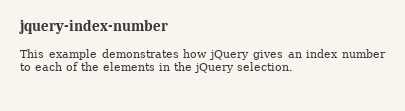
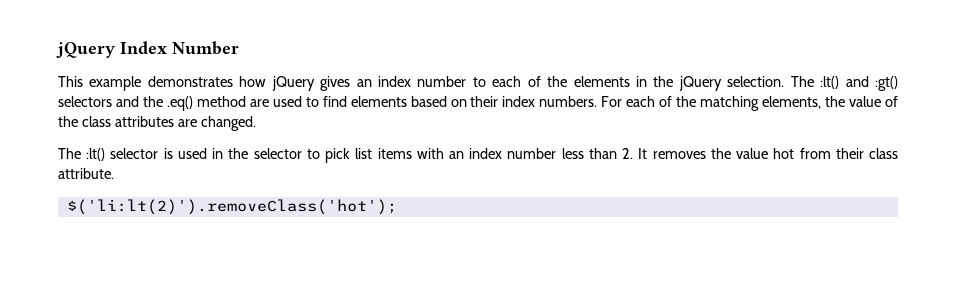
[19,19,168,34] jquery-index-number -> [56,41,239,58] jQuery Index Number
(293, 66) none -> [790,76,899,91] [58,96,898,111] [58,116,256,131] [58,148,899,163] [58,168,114,179] [66,199,397,215] The :lt() and :gt() selectors and the .eq() method are used to find elements based on their index numbers. For each of the matching elements, the value of the class attributes are changed. // The :lt() selector is used in the selector to pick list items with an index number less than 2. It removes the value hot from their class attribute. // $('li:lt(2)').removeClass('hot');

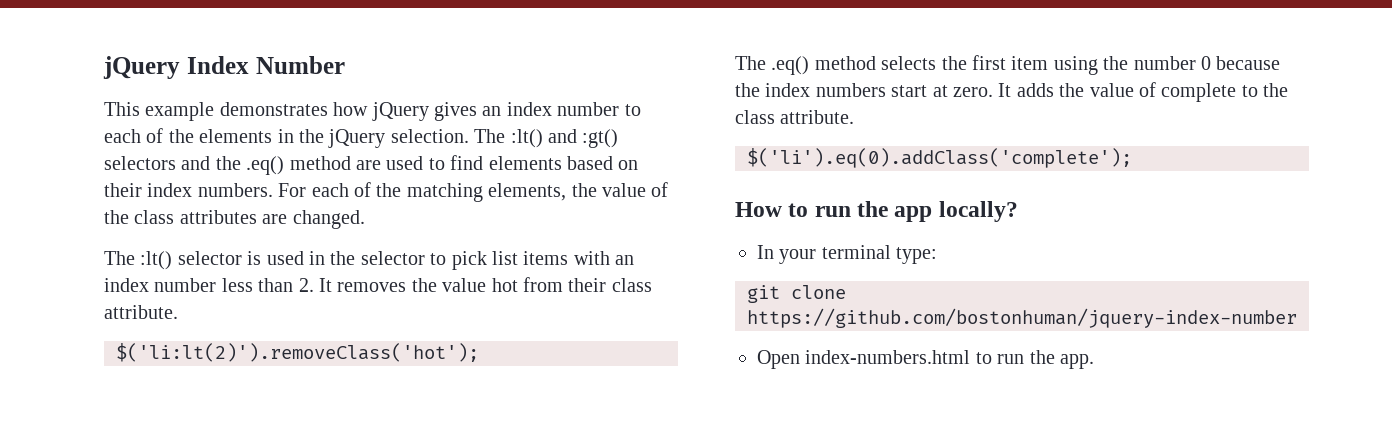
(397, 207) none -> [735,55,1281,75] [735,82,1289,102] [735,110,855,124] [747,148,1132,168] [735,201,1018,222] [757,245,938,264] [747,285,846,303] [747,308,1297,328] [757,350,1094,369] // The .eq() method selects the first item using the number 0 because the index numbers start at zero. It adds the value of complete to the class attribute. // $('li').eq(0).addClass('complete'); // How to run the app locally? // In your terminal type: // git clone https://github.com/bostonhuman/jquery-index-number // Open index-numbers.html to run the app.

